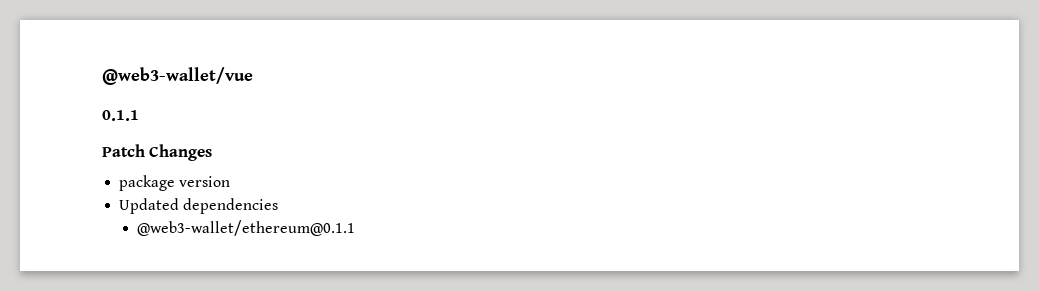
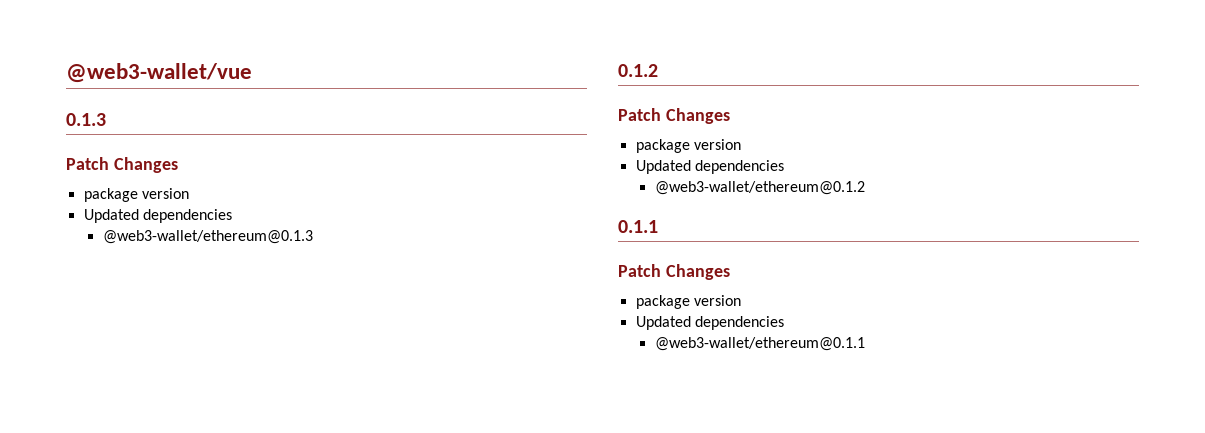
(253, 76) none -> [66,113,106,126] [66,157,178,173] [83,188,189,202] [83,209,232,223] [102,230,313,244] [618,64,658,77] [618,108,730,124] [635,139,741,153] [635,160,784,174] [654,181,865,195] // 0.1.3 // Patch Changes // package version // Updated dependencies // @web3-wallet/ethereum@0.1.3 // 0.1.2 // Patch Changes // package version // Updated dependencies // @web3-wallet/ethereum@0.1.2

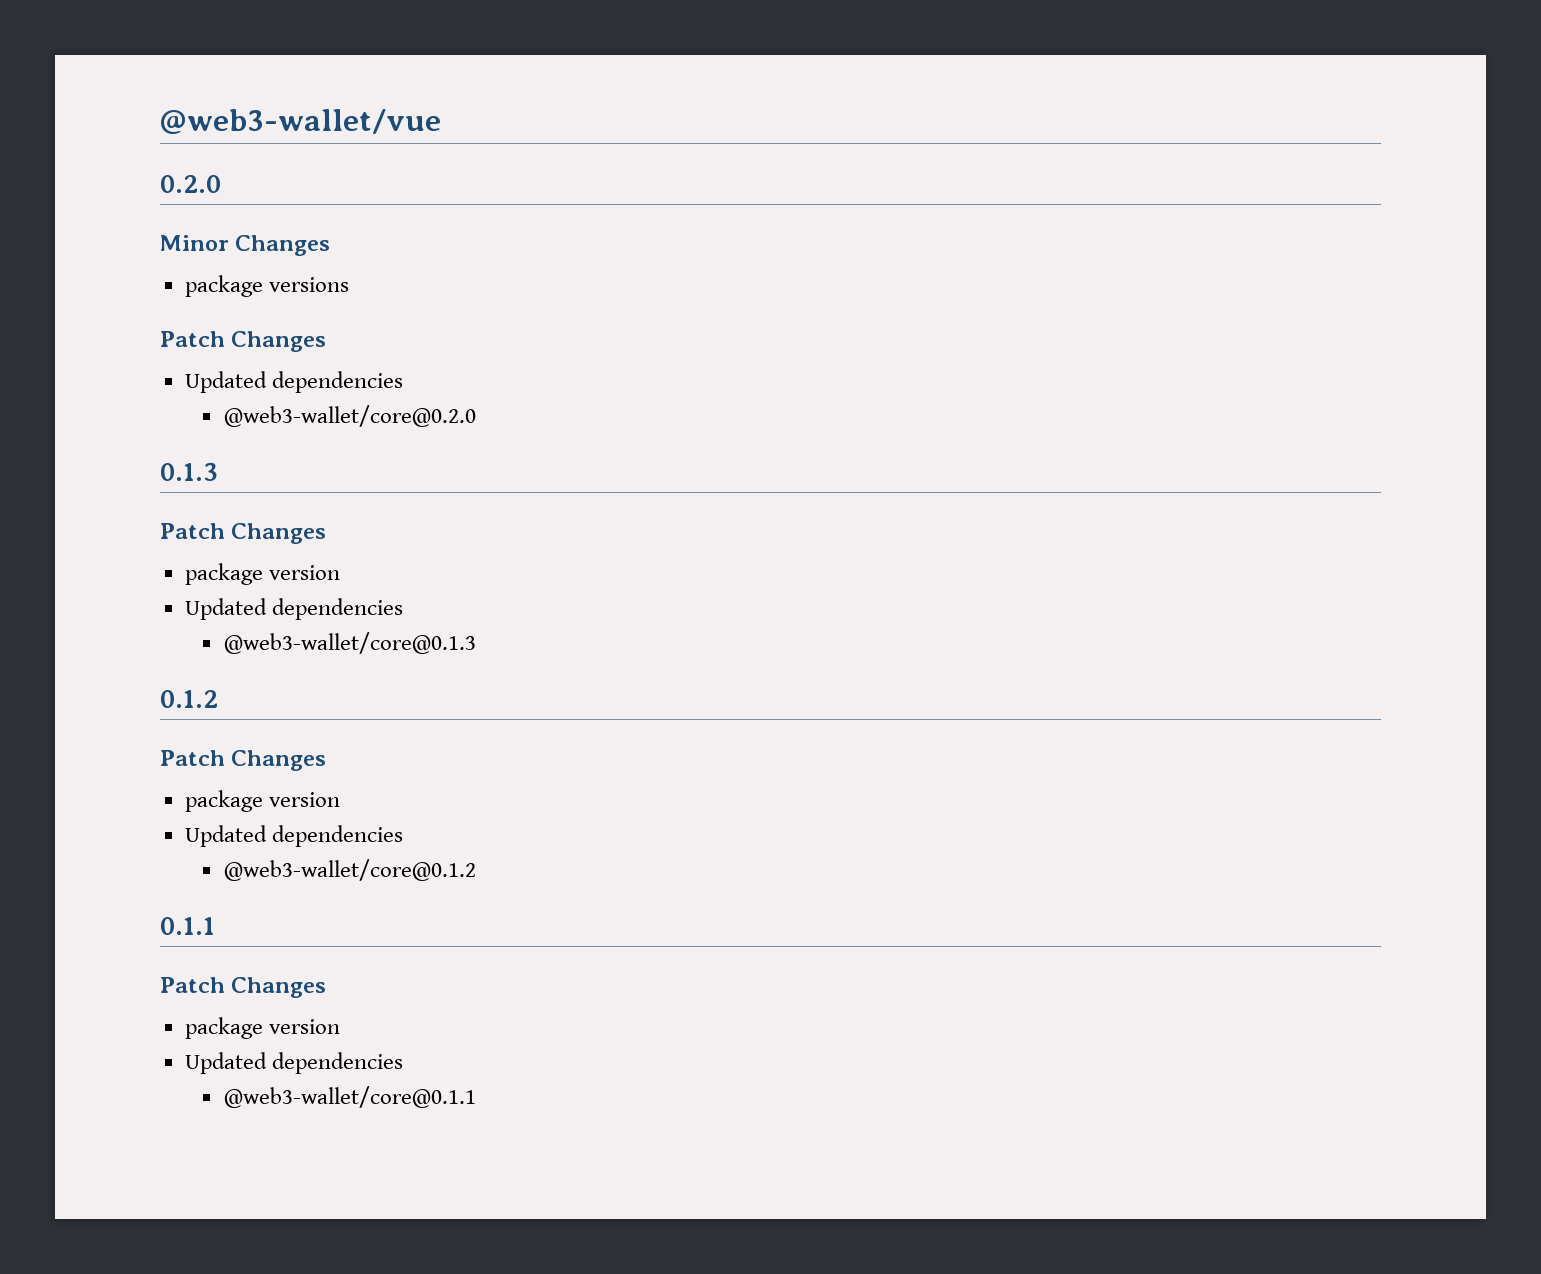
(252, 73) none -> [160,175,221,193] [160,235,331,256] [184,275,349,297] [160,331,327,352] [184,371,403,393] [223,405,476,427] // 0.2.0 // Minor Changes // package versions // Patch Changes // Updated dependencies // @web3-wallet/core@0.2.0
[102,230,313,244] @web3-wallet/ethereum@0.1.3 -> [223,632,476,654] @web3-wallet/core@0.1.3
[654,181,865,195] @web3-wallet/ethereum@0.1.2 -> [223,859,476,881] @web3-wallet/core@0.1.2
[654,337,865,351] @web3-wallet/ethereum@0.1.1 -> [223,1086,476,1108] @web3-wallet/core@0.1.1

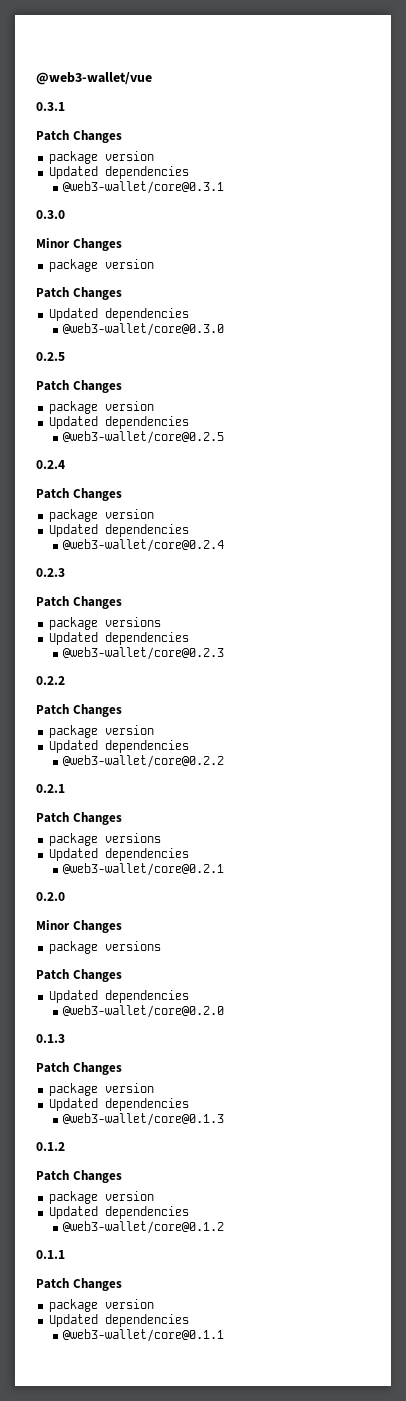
(441, 121) none -> [36,102,65,111] [36,130,122,143] [48,151,154,164] [48,166,189,179] [63,181,225,194] [36,210,65,219] [36,238,122,251] [48,259,154,272] [36,287,122,300] [48,308,189,321] [63,323,225,336] [36,352,65,361] [36,380,122,393] [48,401,154,414] [48,416,189,429] [63,431,225,444] [36,460,65,469] [36,488,122,501] [48,509,154,522] [48,524,189,537] [63,539,225,552] [36,568,65,577] [36,596,122,609] [48,617,161,630] [48,632,189,645] [63,647,225,660] [36,676,65,685] [36,704,122,717] [48,725,154,738] [48,740,189,753] [63,755,225,768] [36,784,65,793] [36,812,122,825] [48,833,161,846] [48,848,189,861] [63,863,225,876] // 0.3.1 // Patch Changes // package version // Updated dependencies // @web3-wallet/core@0.3.1 // 0.3.0 // Minor Changes // package version // Patch Changes // Updated dependencies // @web3-wallet/core@0.3.0 // 0.2.5 // Patch Changes // package version // Updated dependencies // @web3-wallet/core@0.2.5 // 0.2.4 // Patch Changes // package version // Updated dependencies // @web3-wallet/core@0.2.4 // 0.2.3 // Patch Changes // package versions // Updated dependencies // @web3-wallet/core@0.2.3 // 0.2.2 // Patch Changes // package version // Updated dependencies // @web3-wallet/core@0.2.2 // 0.2.1 // Patch Changes // package versions // Updated dependencies // @web3-wallet/core@0.2.1

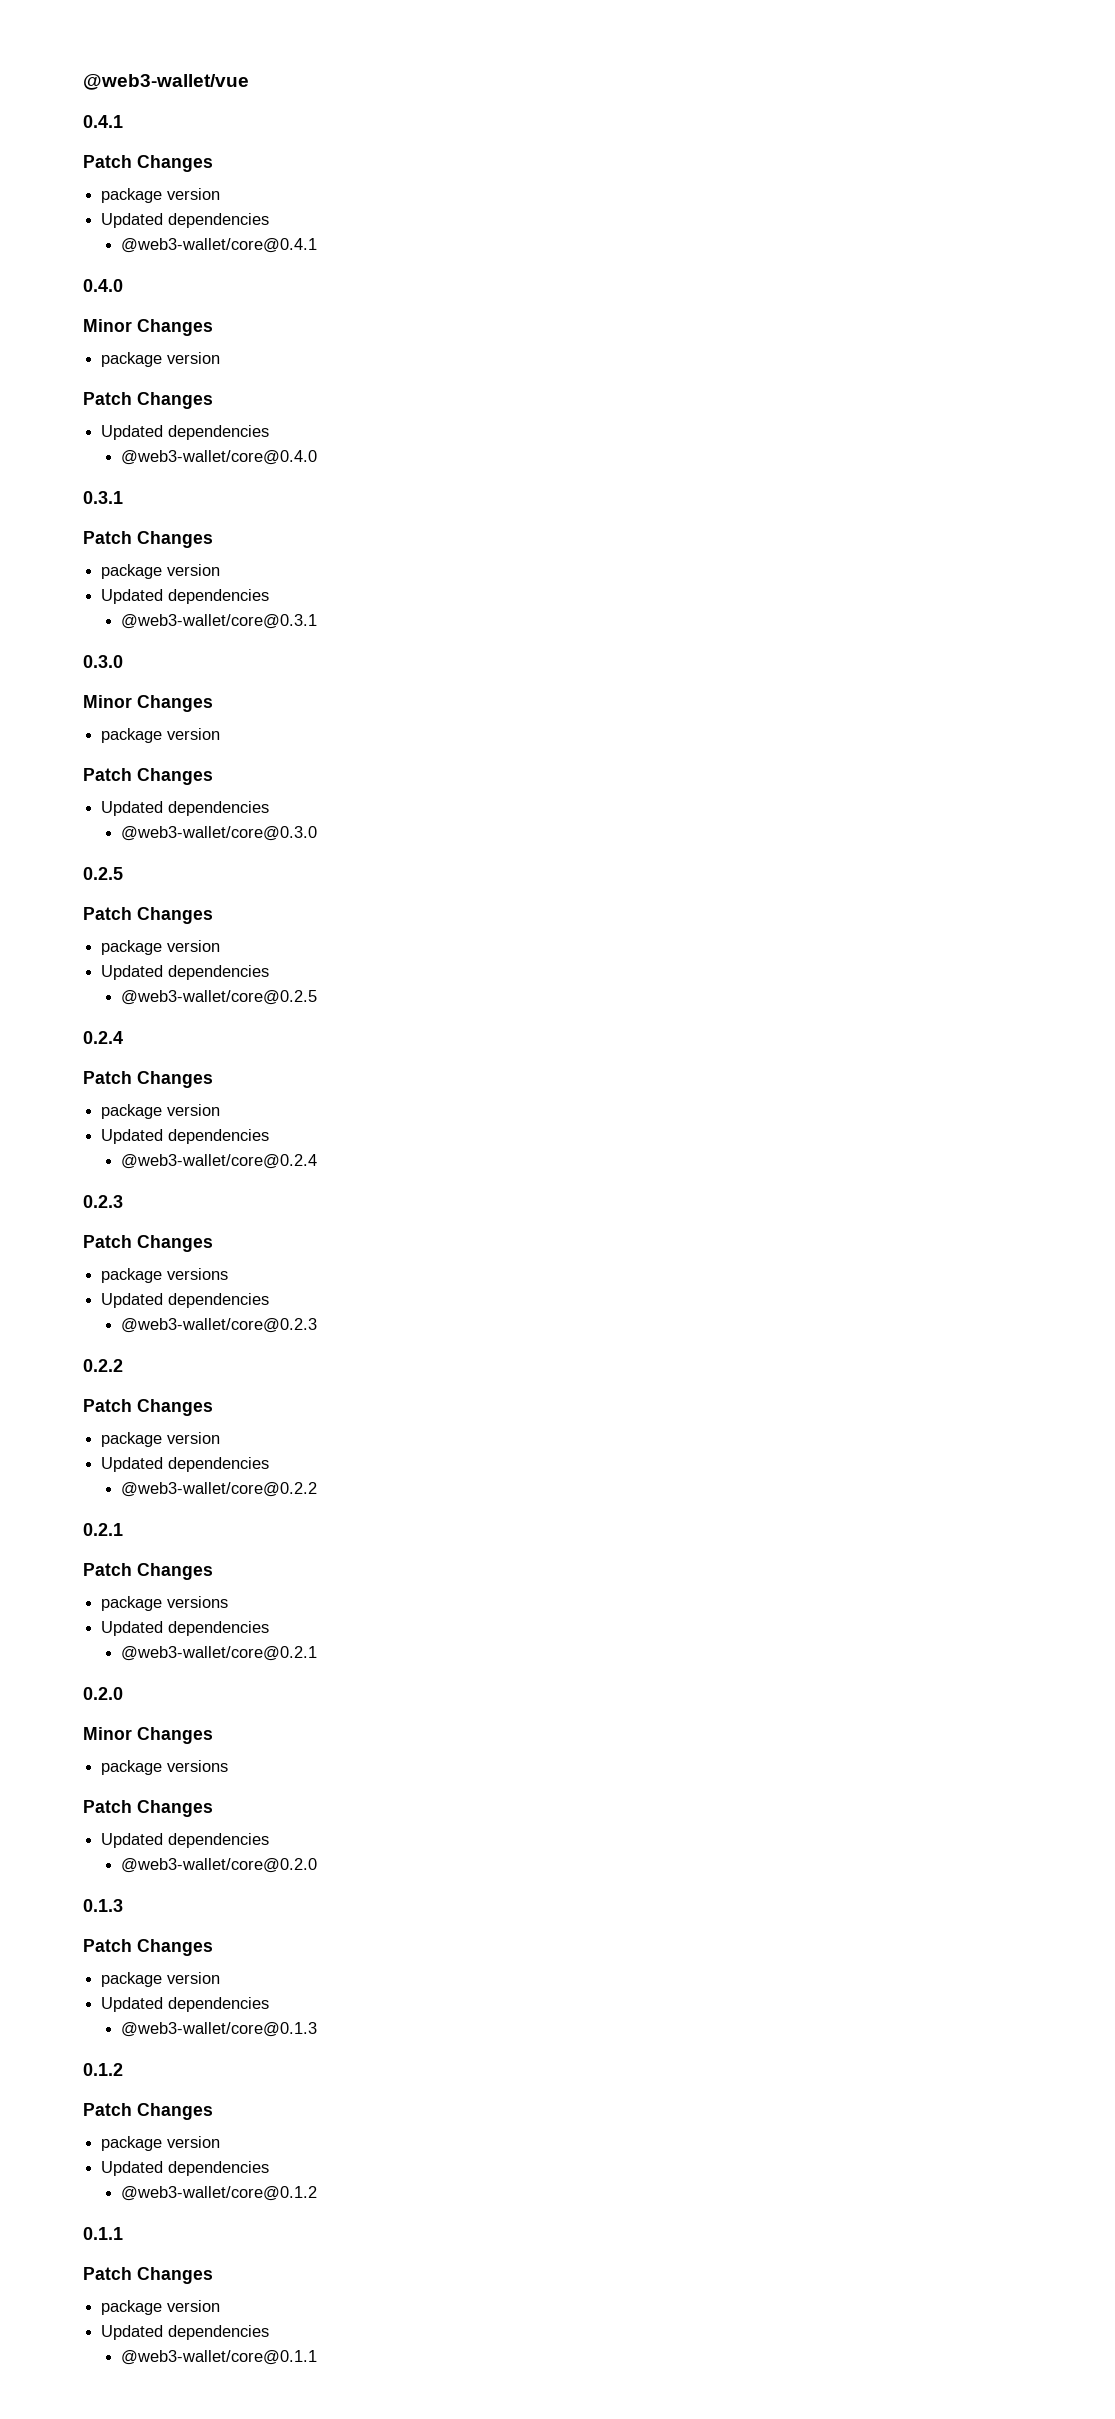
(152, 78) none -> [83,115,123,128] [83,155,213,172] [101,188,221,203] [101,213,270,228] [120,238,317,253] [83,279,123,292] [83,319,213,336] [101,352,221,367] [83,392,213,409] [101,425,270,440] [120,450,317,465] // 0.4.1 // Patch Changes // package version // Updated dependencies // @web3-wallet/core@0.4.1 // 0.4.0 // Minor Changes // package version // Patch Changes // Updated dependencies // @web3-wallet/core@0.4.0

